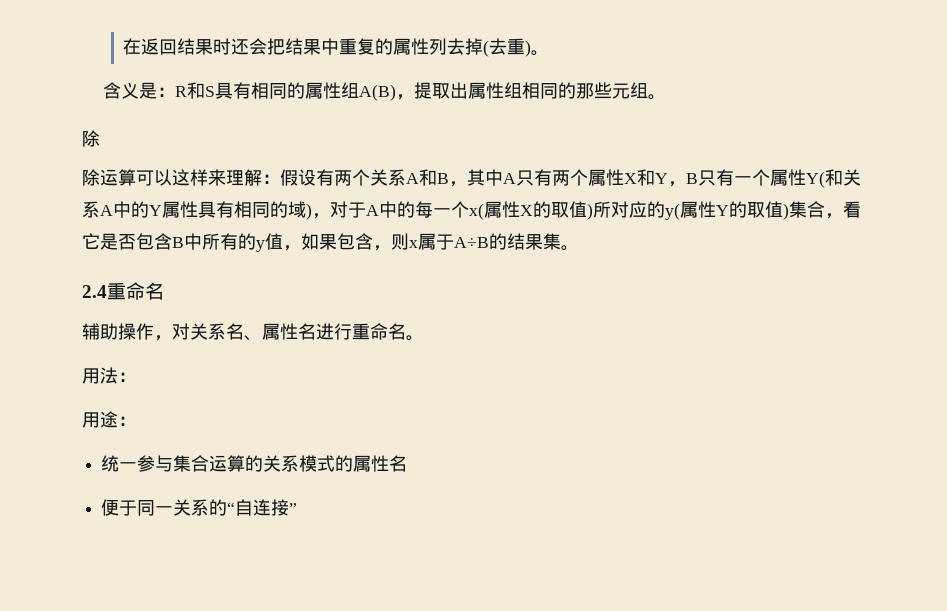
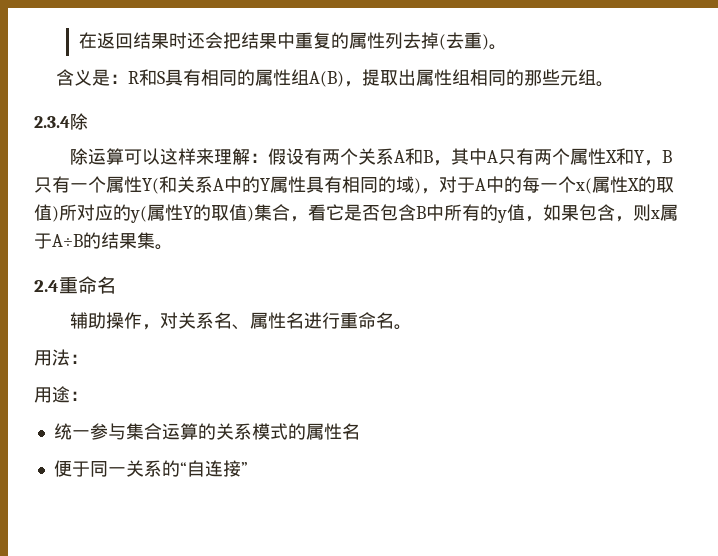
(666, 97) none -> [34,116,70,128] 2.3.4

